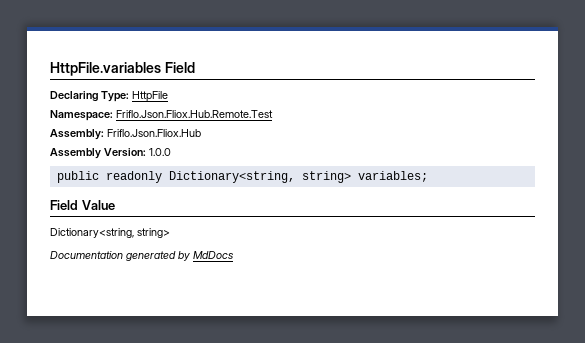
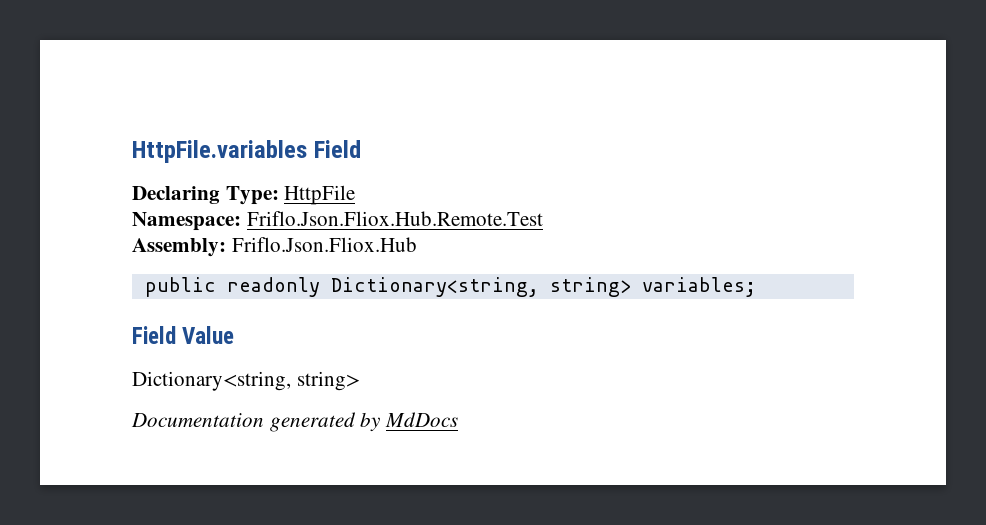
[50,148,171,159] // Assembly Version: 1.0.0 -> (417, 244) none

